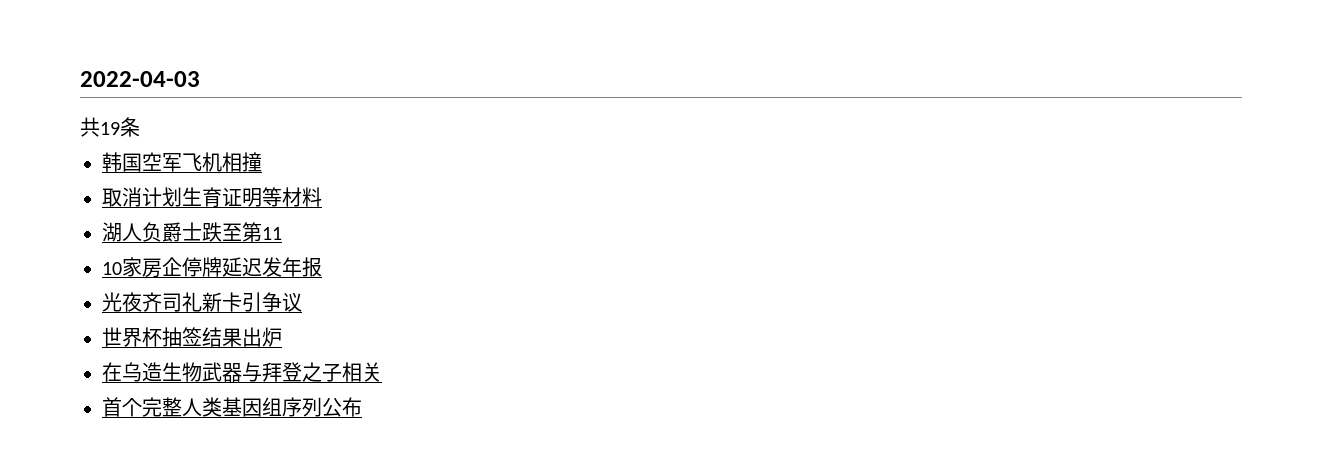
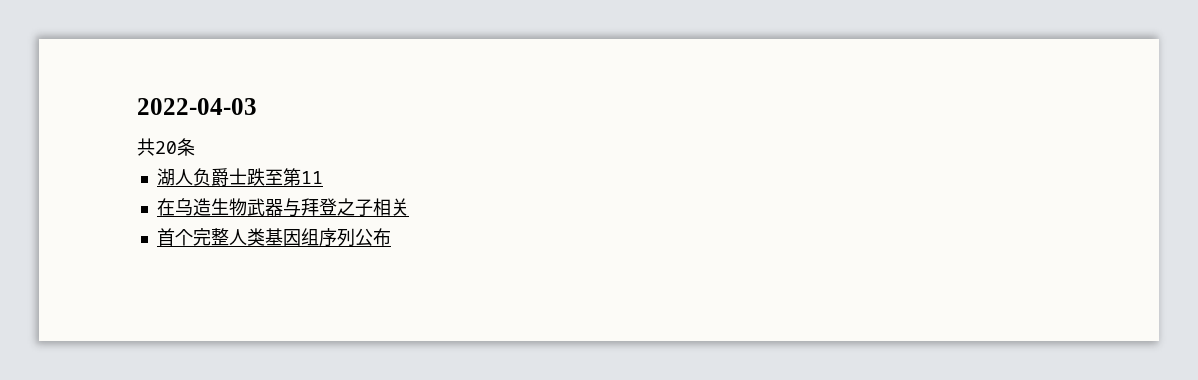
[100,122,120,135] 19 -> [155,141,177,154] 20
[102,152,262,172] [102,187,322,207] // 韩国空军飞机相撞 // 取消计划生育证明等材料 -> (195, 147) none
[102,257,322,278] [102,292,302,312] [102,327,282,347] // 10家房企停牌延迟发年报 // 光夜齐司礼新卡引争议 // 世界杯抽签结果出炉 -> (323, 177) none

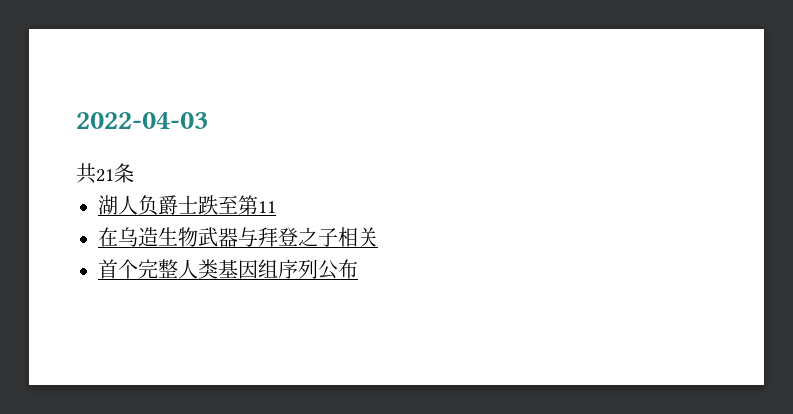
[155,141,177,154] 20 -> [96,169,114,182] 21

